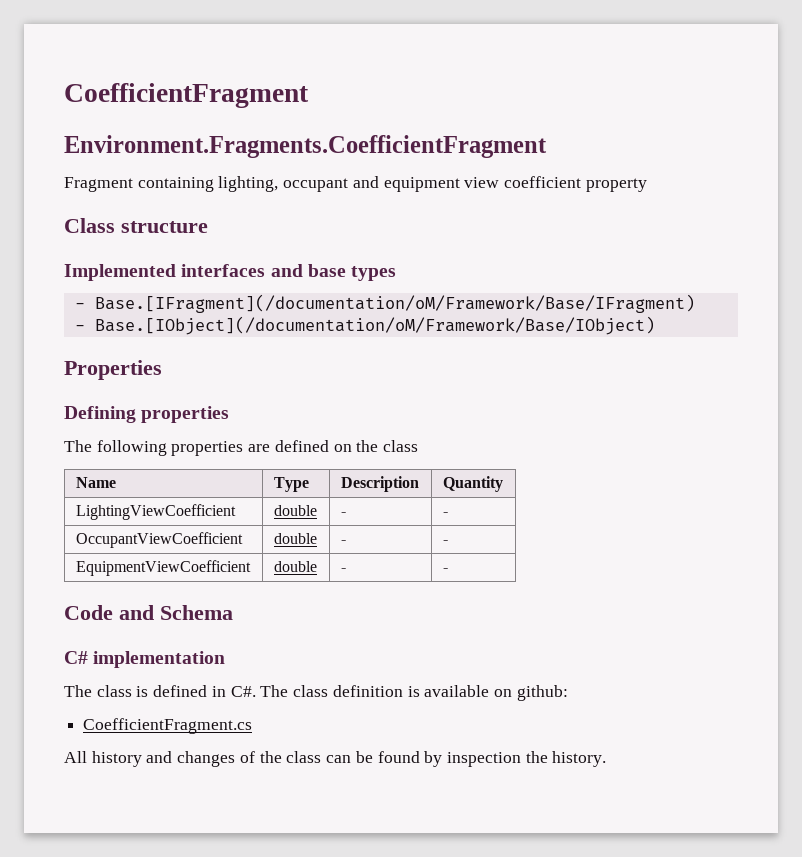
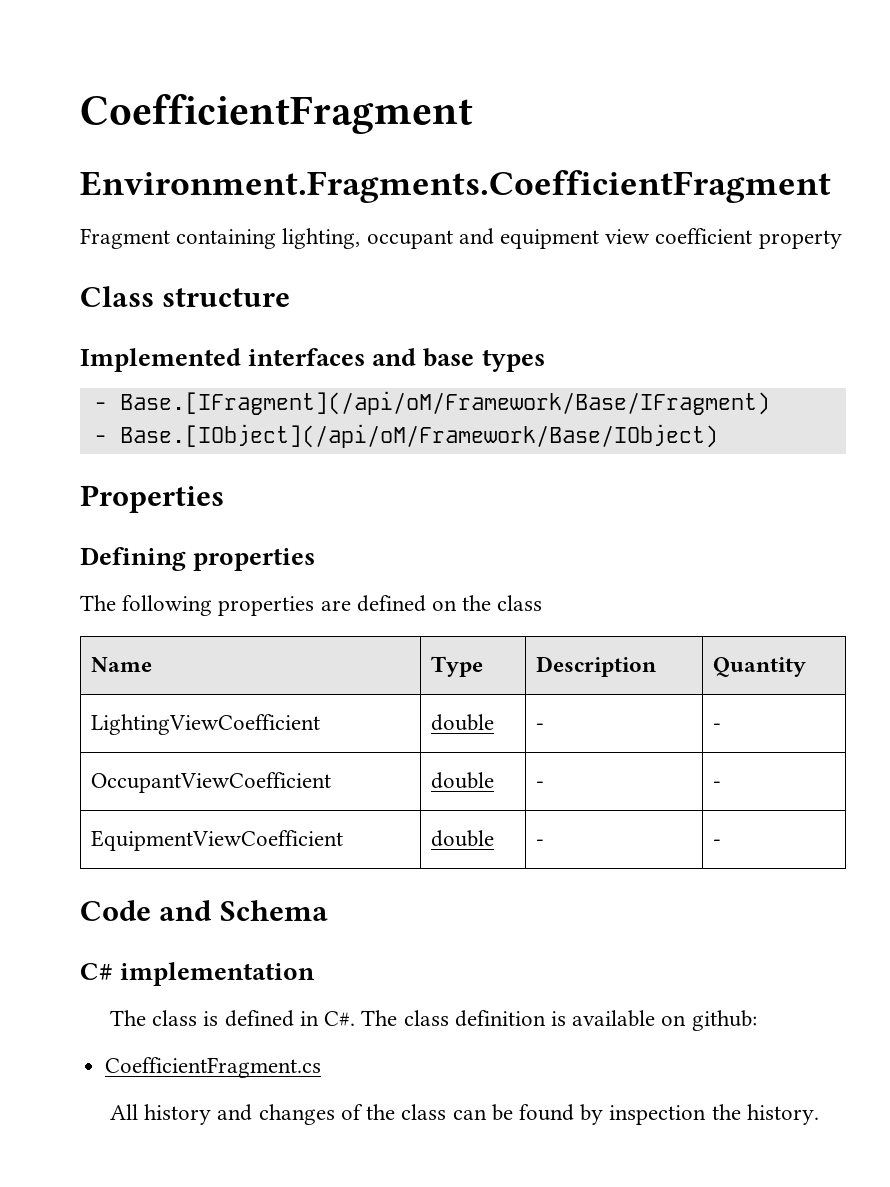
[94,294,695,313] [74,316,655,335] Base.[IFragment](/documentation/oM/Framework/Base/IFragment) // - Base.[IObject](/documentation/oM/Framework/Base/IObject) -> [119,391,770,415] [93,424,718,448] Base.[IFragment](/api/oM/Framework/Base/IFragment) // - Base.[IObject](/api/oM/Framework/Base/IObject)

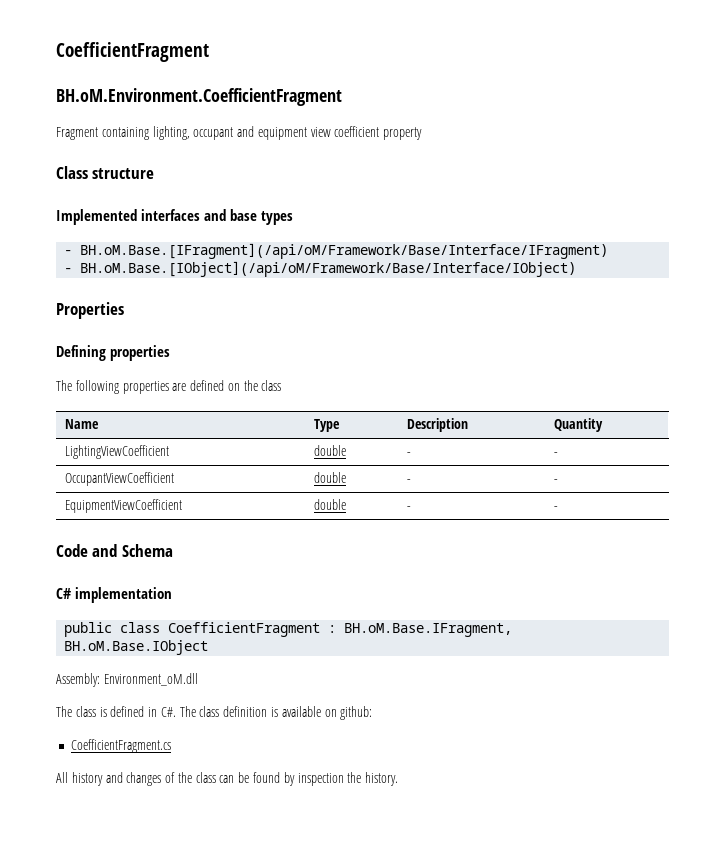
[80,170,831,203] Environment.Fragments.CoefficientFragment -> [56,88,342,106] BH.oM.Environment.CoefficientFragment
[119,391,770,415] [93,424,718,448] Base.[IFragment](/api/oM/Framework/Base/IFragment) // - Base.[IObject](/api/oM/Framework/Base/IObject) -> [80,243,609,259] [64,261,577,277] BH.oM.Base.[IFragment](/api/oM/Framework/Base/Interface/IFragment) // - BH.oM.Base.[IObject](/api/oM/Framework/Base/Interface/IObject)
(316, 974) none -> [64,622,513,637] [64,640,209,655] [56,673,198,687] // public class CoefficientFragment : BH.oM.Base.IFragment, BH.oM.Base.IObject // Assembly: Environment_oM.dll

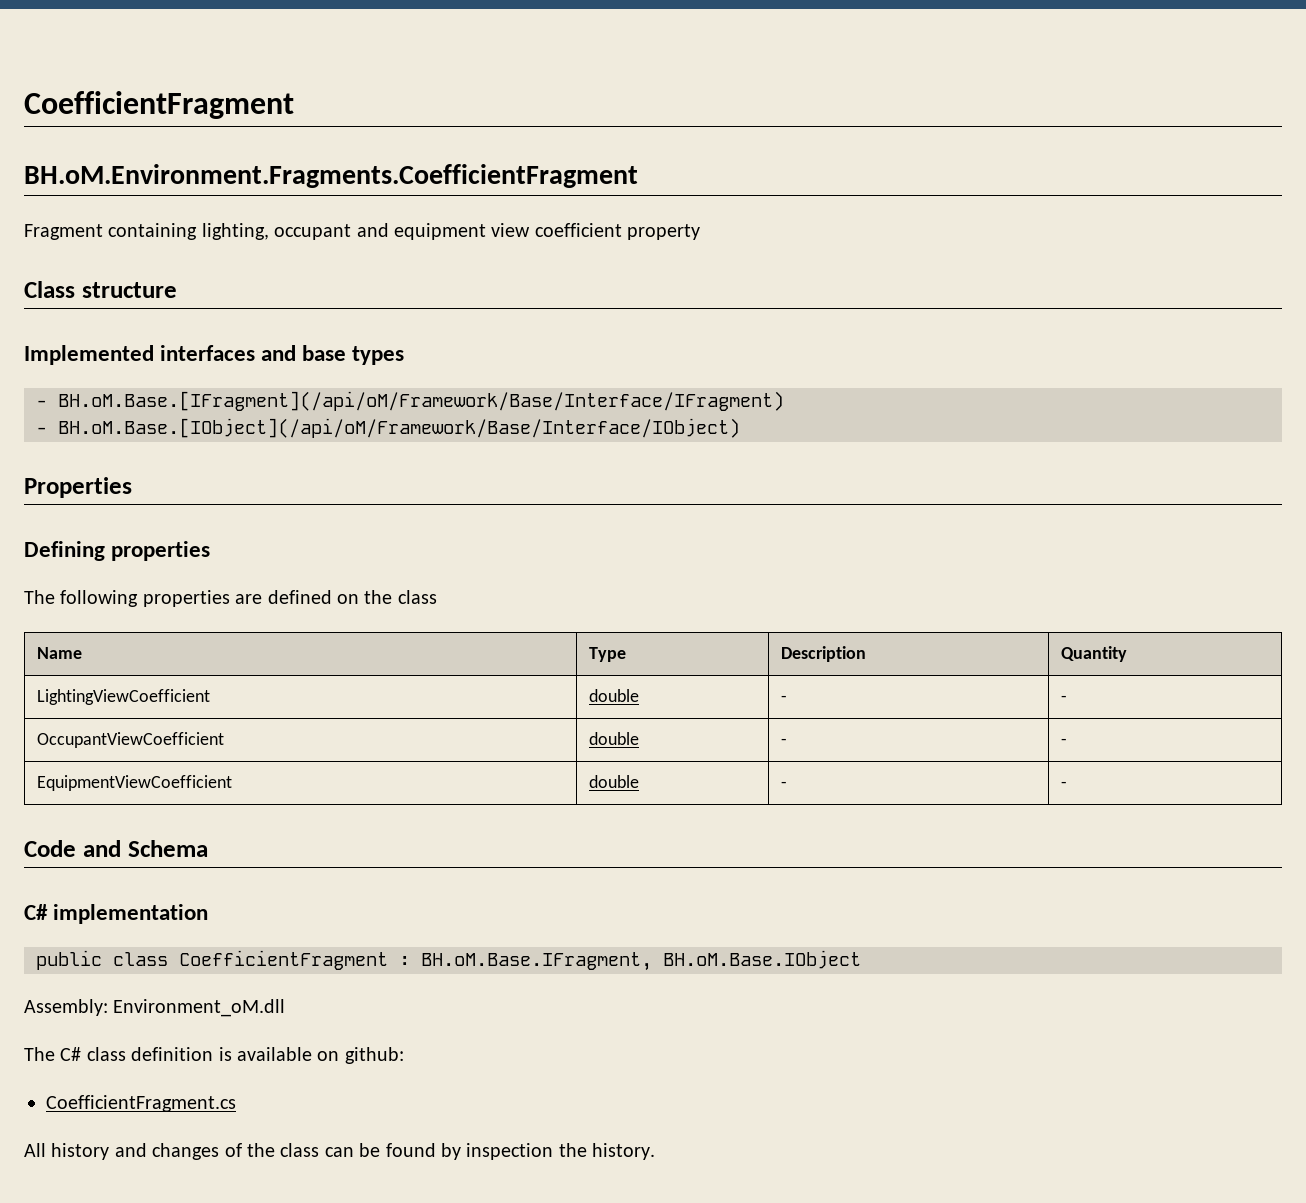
[56,88,342,106] BH.oM.Environment.CoefficientFragment -> [24,164,638,188] BH.oM.Environment.Fragments.CoefficientFragment
[75,706,196,717] class is defined in C#. The -> [60,1047,82,1061] C#

